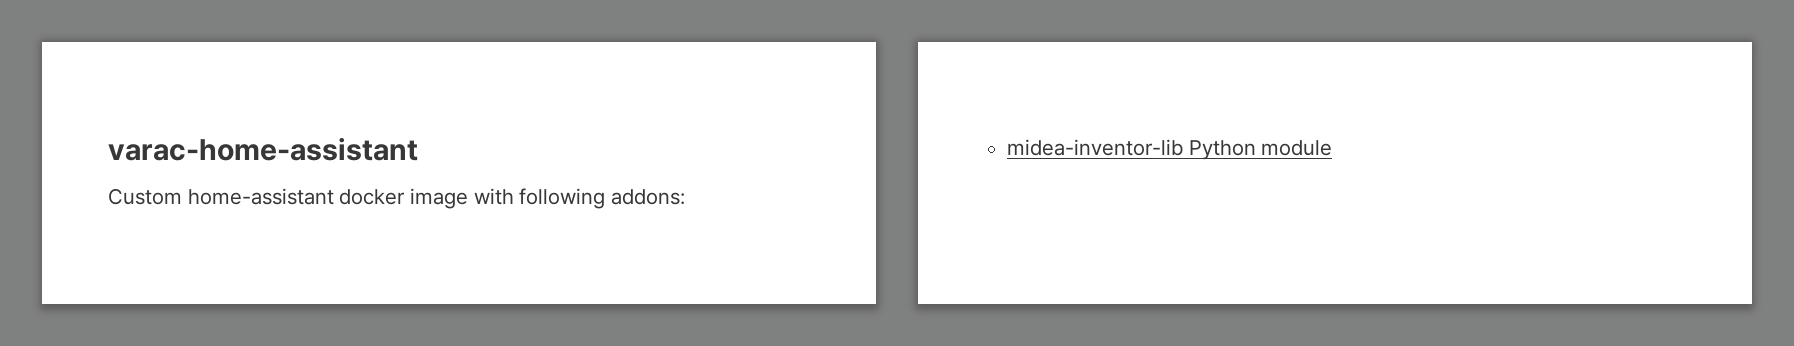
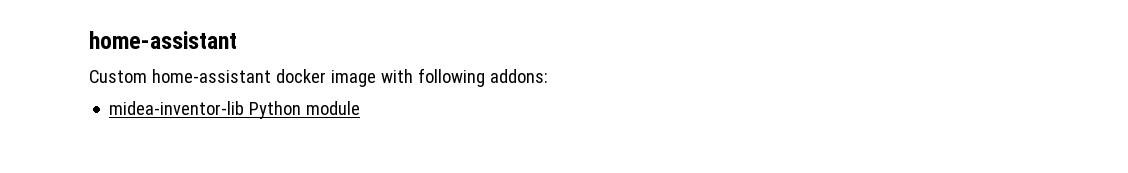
[108,137,418,161] varac-home-assistant -> [89,31,237,49] home-assistant

